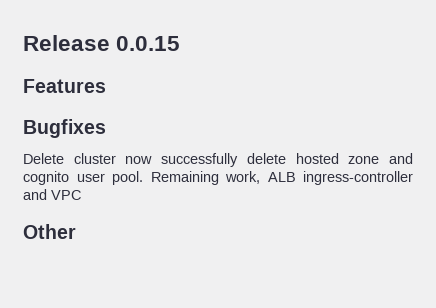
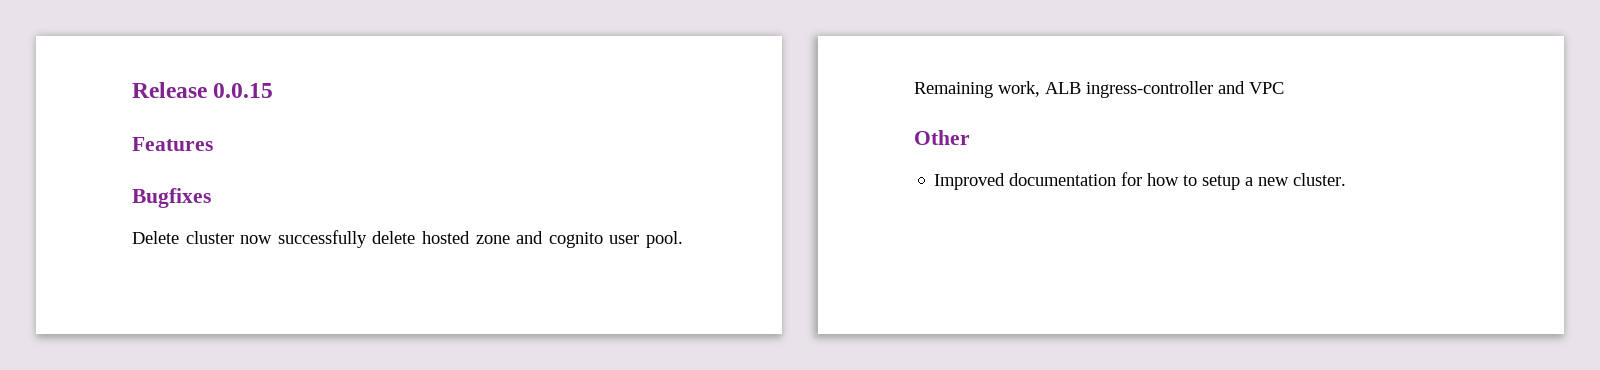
(76, 231) none -> [934,172,1347,190] // Improved documentation for how to setup a new cluster.

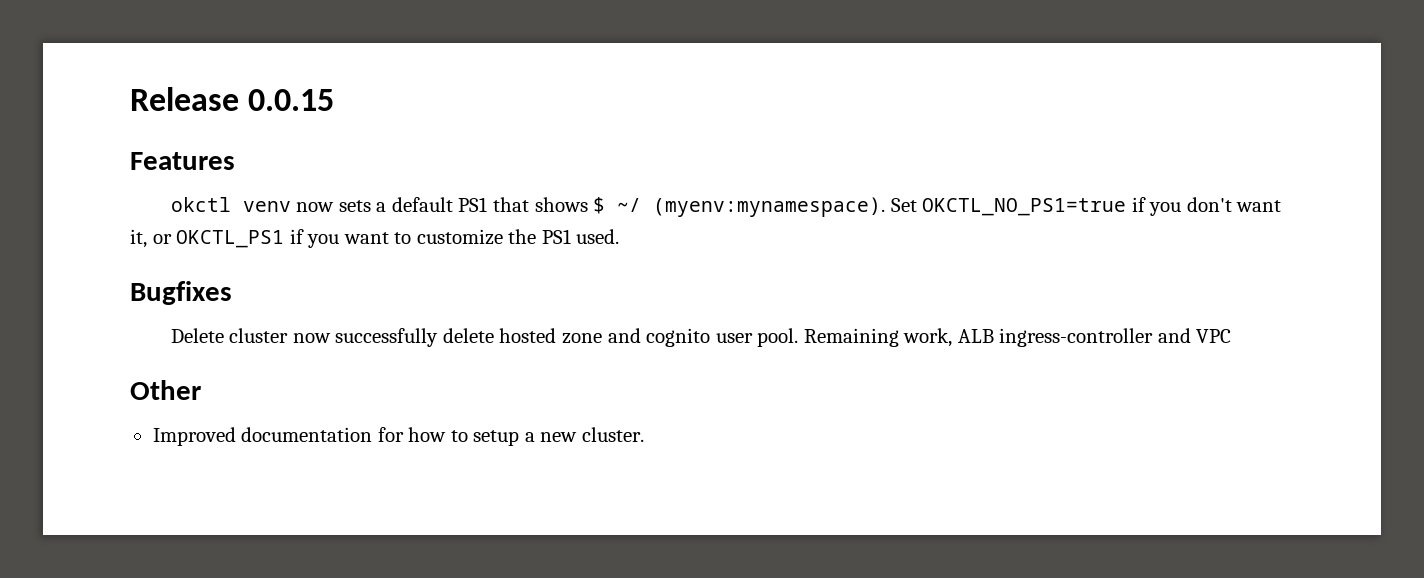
(213, 144) none -> [170,197,1282,217] [130,229,620,248] // okctl venv now sets a default PS1 that shows $ ~/ (myenv:mynamespace). Set OKCTL_NO_PS1=true if you don't want it, or OKCTL_PS1 if you want to customize the PS1 used.

